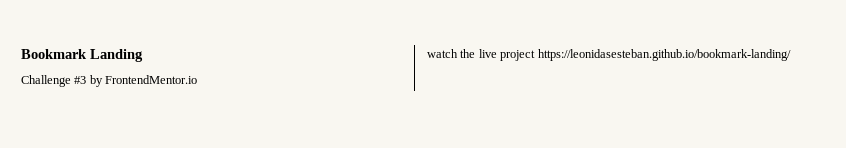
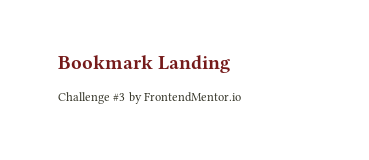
[427,49,791,61] // watch the live project https://leonidasesteban.github.io/bookmark-landing/ -> (242, 97) none

